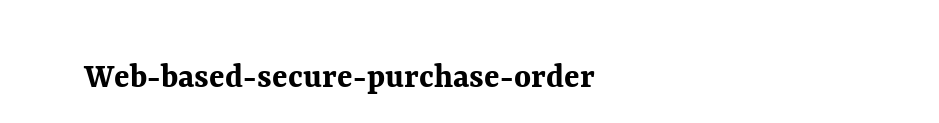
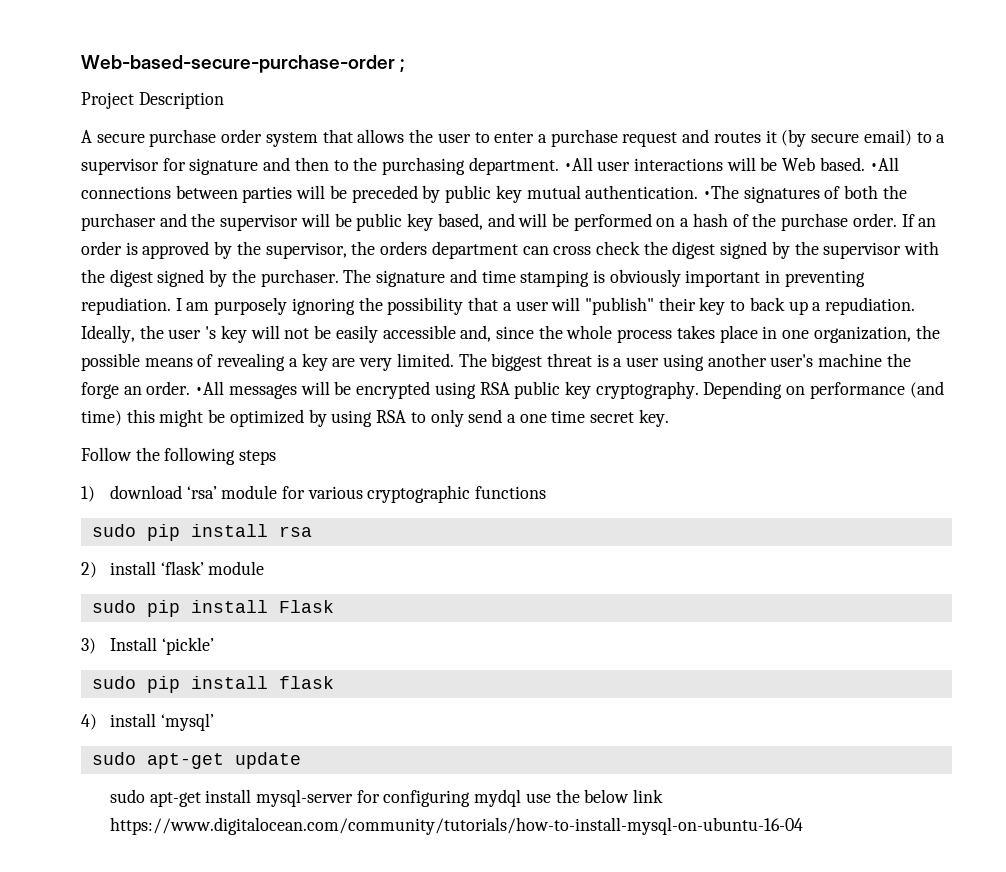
(595, 78) none -> [400,59,406,72] [81,92,224,109] [81,129,946,147] [81,157,899,175] [81,185,907,203] [81,213,937,231] [81,241,940,259] [81,269,865,287] [81,297,916,315] [81,325,940,343] [81,353,911,371] [81,381,944,399] [81,409,669,427] [81,447,277,465] [81,485,547,503] [91,524,312,541] [81,561,265,578] [91,600,334,617] [81,637,214,655] [91,676,334,693] [81,713,214,731] [91,752,301,769] [109,789,664,807] [109,817,803,835] ; // Project Description // A secure purchase order system that allows the user to enter a purchase request and routes it (by secure email) to a supervisor for signature and then to the purchasing department. •All user interactions will be Web based. •All connections between parties will be preceded by public key mutual authentication. •The signatures of both the purchaser and the supervisor will be public key based, and will be performed on a hash of the purchase order. If an order is approved by the supervisor, the orders department can cross check the digest signed by the supervisor with the digest signed by the purchaser. The signature and time stamping is obviously important in preventing repudiation. I am purposely ignoring the possibility that a user will "publish" their key to back up a repudiation. Ideally, the user 's key will not be easily accessible and, since the whole process takes place in one organization, the possible means of revealing a key are very limited. The biggest threat is a user using another user's machine the forge an order. •All messages will be encrypted using RSA public key cryptography. Depending on performance (and time) this might be optimized by using RSA to only send a one time secret key. // Follow the following steps // 1) download ‘rsa’ module for various cryptographic functions // sudo pip install rsa // 2) install ‘flask’ module // sudo pip install Flask // 3) Install ‘pickle’ // sudo pip install flask // 4) install ‘mysql’ // sudo apt-get update // sudo apt-get install mysql-server for configuring mydql use the below link https://www.digitalocean.com/community/tutorials/how-to-install-mysql-on-ubuntu-16-04

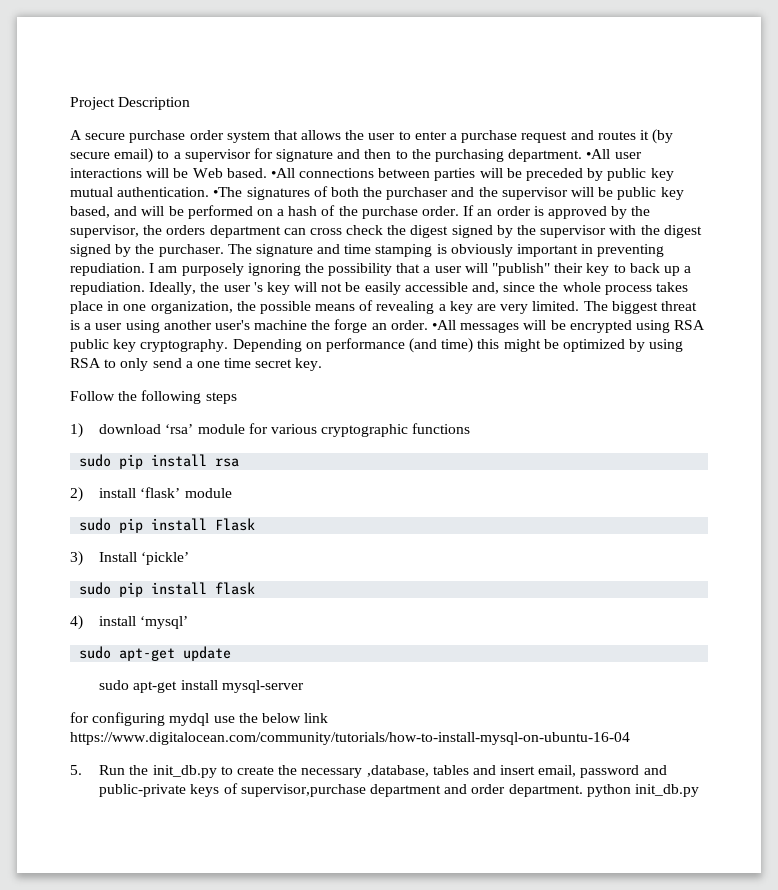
[81,55,406,73] Web-based-secure-purchase-order ; // -> (70, 103) none
(353, 798) none -> (304, 686) //
(803, 826) none -> [70,765,667,778] [99,783,699,797] // 5. Run the init_db.py to create the necessary ,database, tables and insert email, password and public-private keys of supervisor,purchase department and order department. python init_db.py

